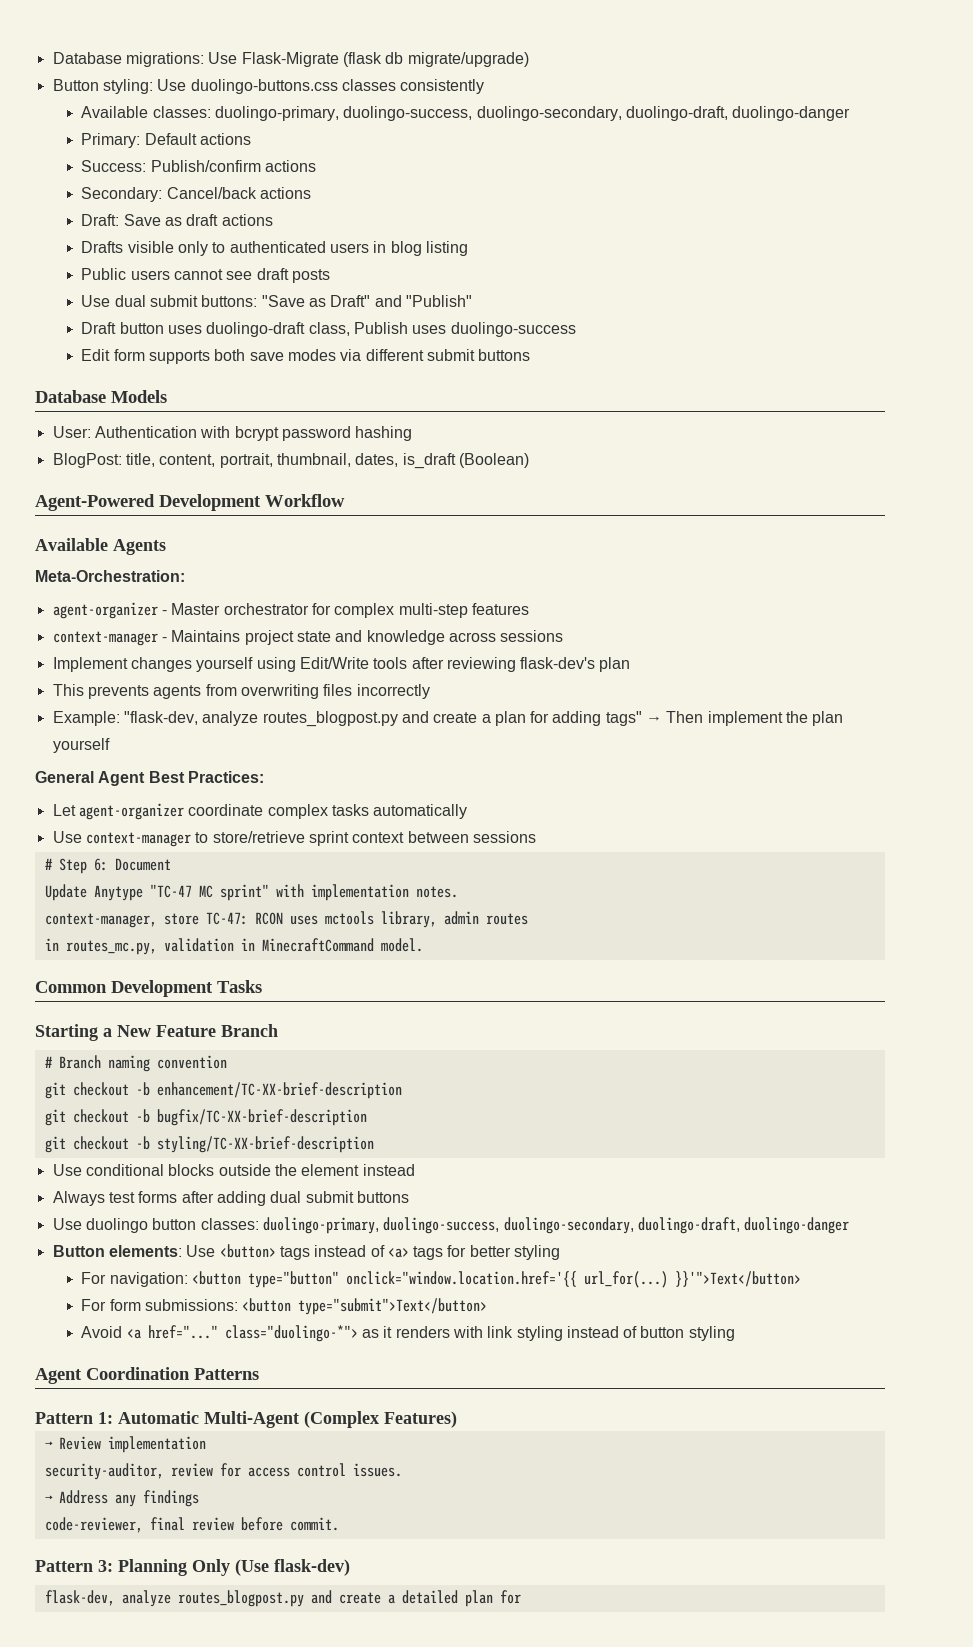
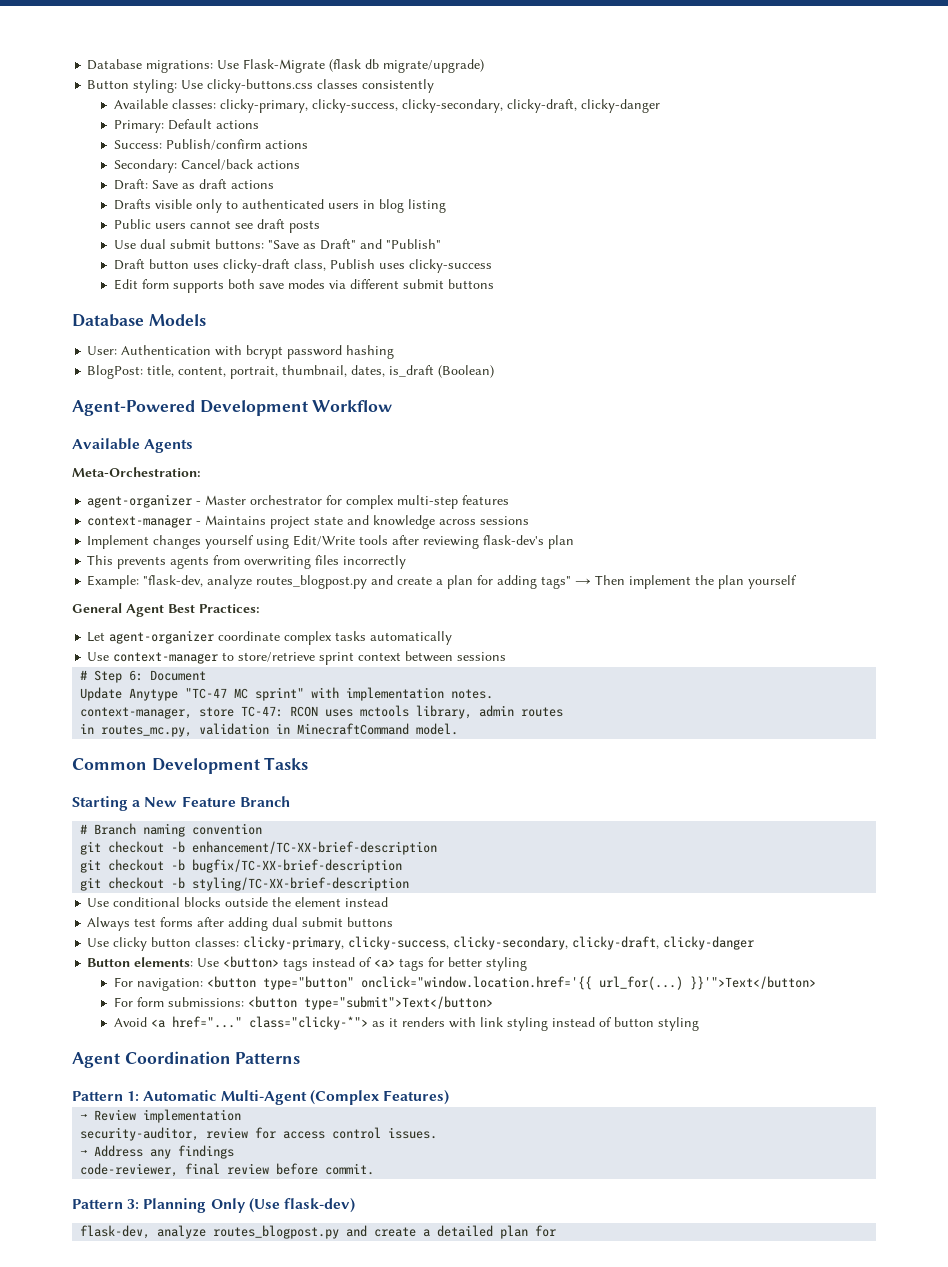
[190,79,338,94] duolingo-buttons.css -> [207,79,314,93] clicky-buttons.css
[214,106,851,121] duolingo-primary, duolingo-success, duolingo-secondary, duolingo-draft, duolingo-danger -> [219,99,660,113] clicky-primary, clicky-success, clicky-secondary, clicky-draft, clicky-danger
[206,322,306,337] duolingo-draft -> [222,259,290,273] clicky-draft
[450,322,576,337] duolingo-success -> [408,259,492,273] clicky-success
[85,1218,148,1233] duolingo -> [113,937,148,951] clicky
[262,1217,850,1234] duolingo-primary, duolingo-success, duolingo-secondary, duolingo-draft, duolingo-danger -> [243,936,755,950] clicky-primary, clicky-success, clicky-secondary, clicky-draft, clicky-danger
[224,1325,358,1342] class="duolingo-*"> -> [248,1016,368,1030] class="clicky-*">

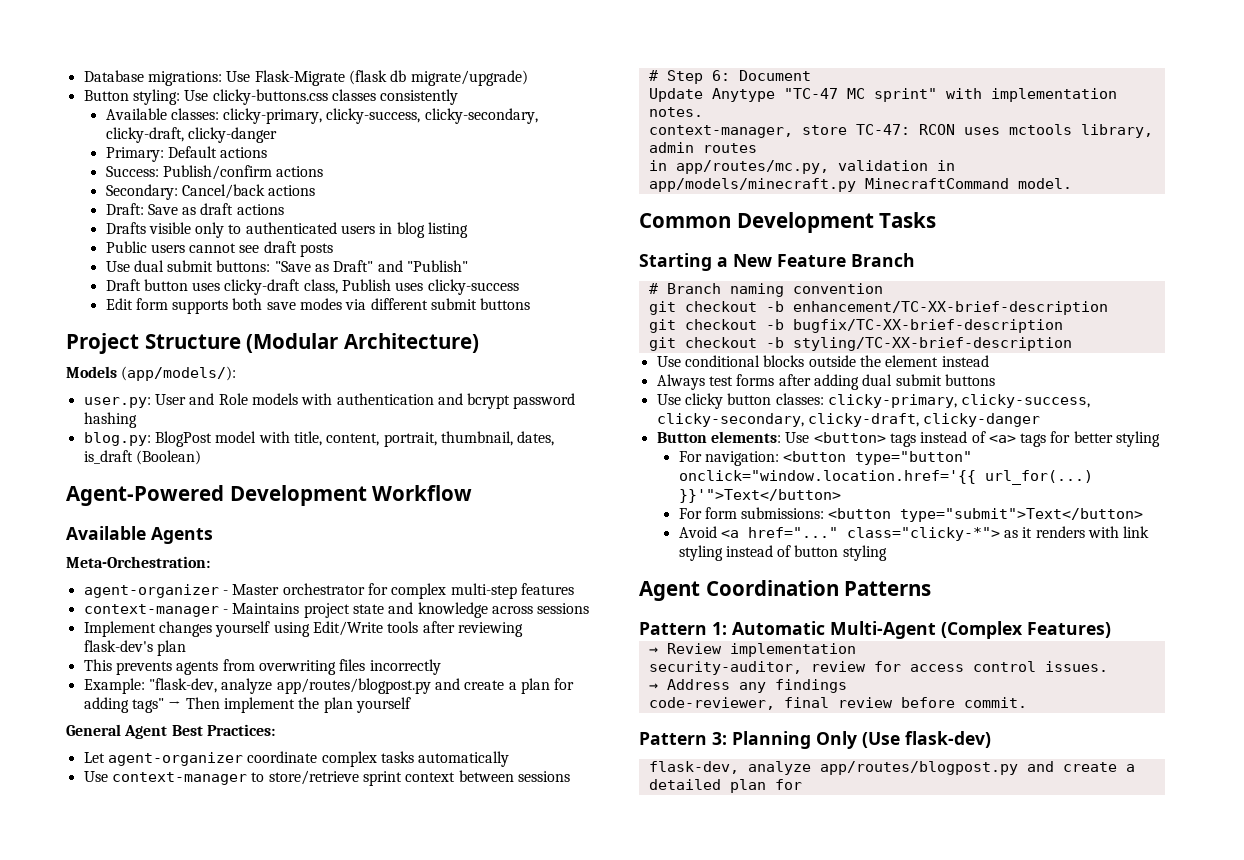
[72,314,206,327] [87,345,243,356] Database Models // User: Authentication with -> [66,333,479,354] [66,366,237,381] [83,393,463,408] Project Structure (Modular Architecture) // Models (app/models/): // user.py: User and Role models with authentication and
[87,365,144,379] BlogPost: -> [83,431,290,447] blog.py: BlogPost model with
[256,575,368,589] routes_blogpost.py -> [276,678,431,694] app/routes/blogpost.py
[101,725,193,737] routes_mc.py, -> [675,160,829,174] app/routes/mc.py,
(291, 728) none -> [648,178,856,192] app/models/minecraft.py
[213,1225,340,1239] routes_blogpost.py -> [819,761,1018,775] app/routes/blogpost.py

